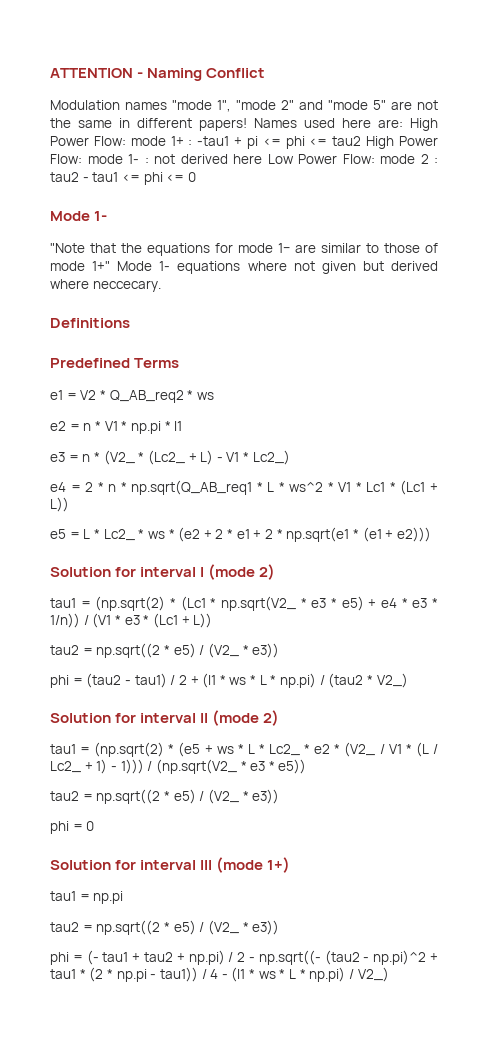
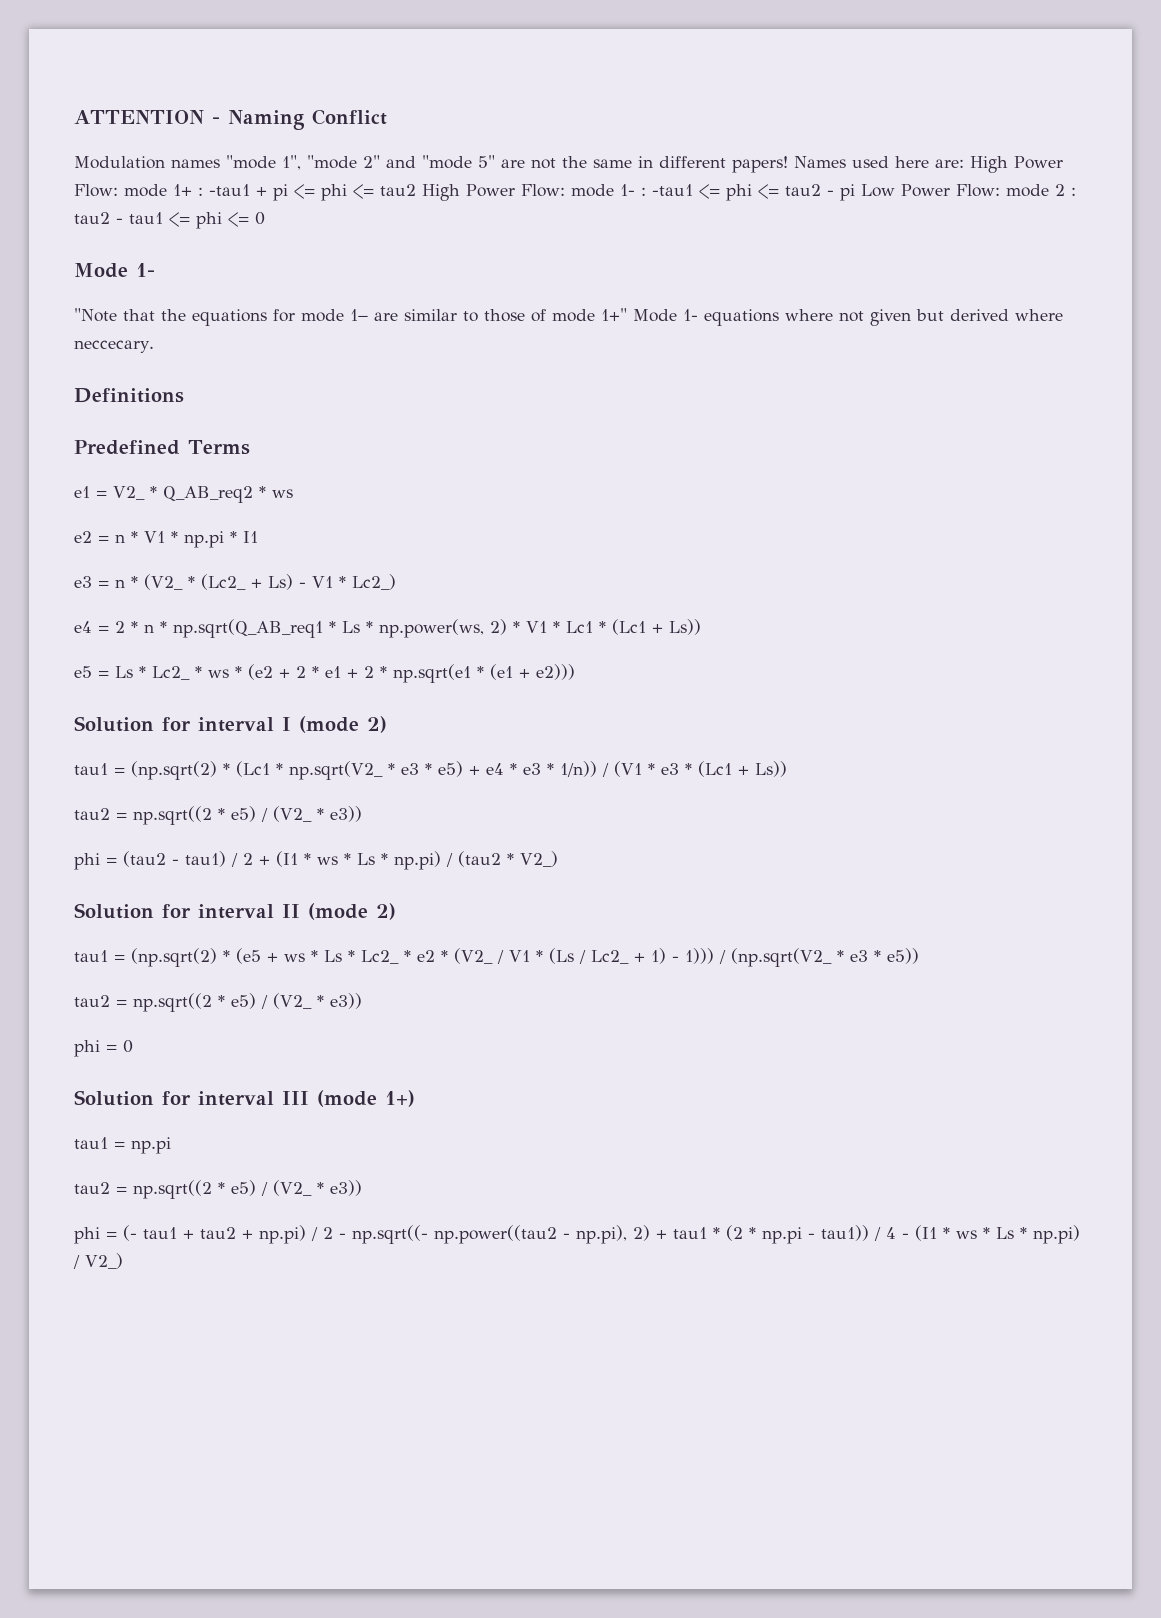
[154,154,262,164] not derived here -> [652,184,855,201] -tau1 <= phi <= tau2 - pi
[80,390,97,400] V2 -> [113,486,145,500] V2_
[200,450,214,465] L) -> [268,574,293,590] Ls)
[267,481,324,492] L * ws^2 -> [342,619,507,638] Ls * np.power(ws, 2)
[50,497,69,512] L)) -> [669,619,701,635] Ls))
[83,529,91,539] L -> [115,666,133,678] Ls
[193,613,213,628] L)) -> [755,761,787,777] Ls))
[259,675,267,685] L -> [357,853,375,865] Ls
[247,744,255,754] L -> [324,950,342,962] Ls
[415,742,429,757] (L -> [549,948,574,964] (Ls
[324,950,427,965] (tau2 - np.pi)^2 -> [434,1225,650,1244] np.power((tau2 - np.pi), 2)
[289,969,297,979] L -> [996,1227,1014,1239] Ls

